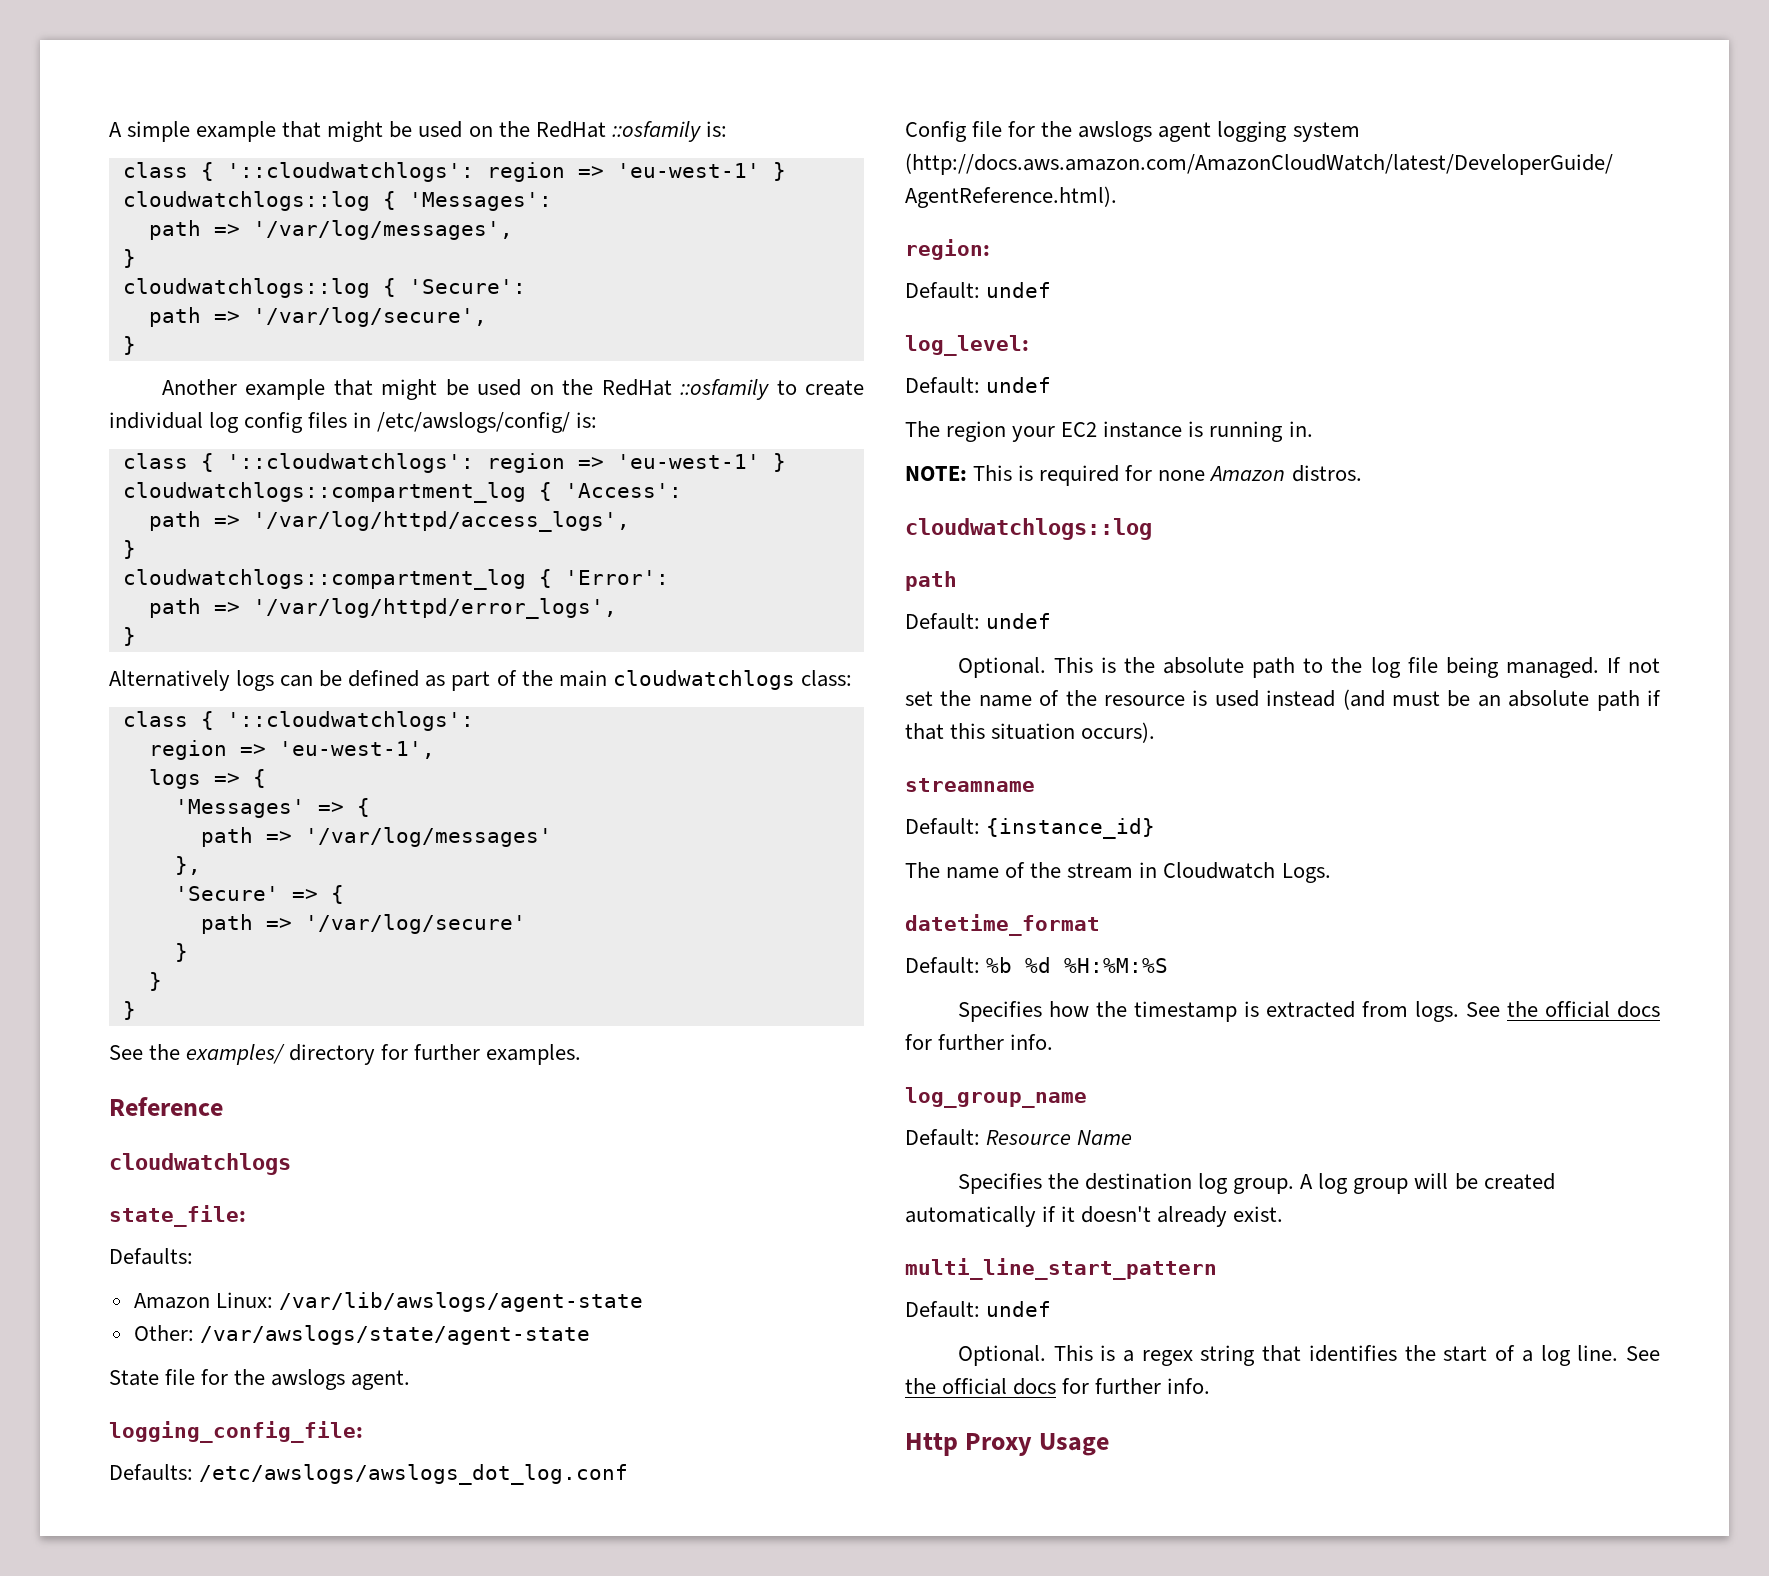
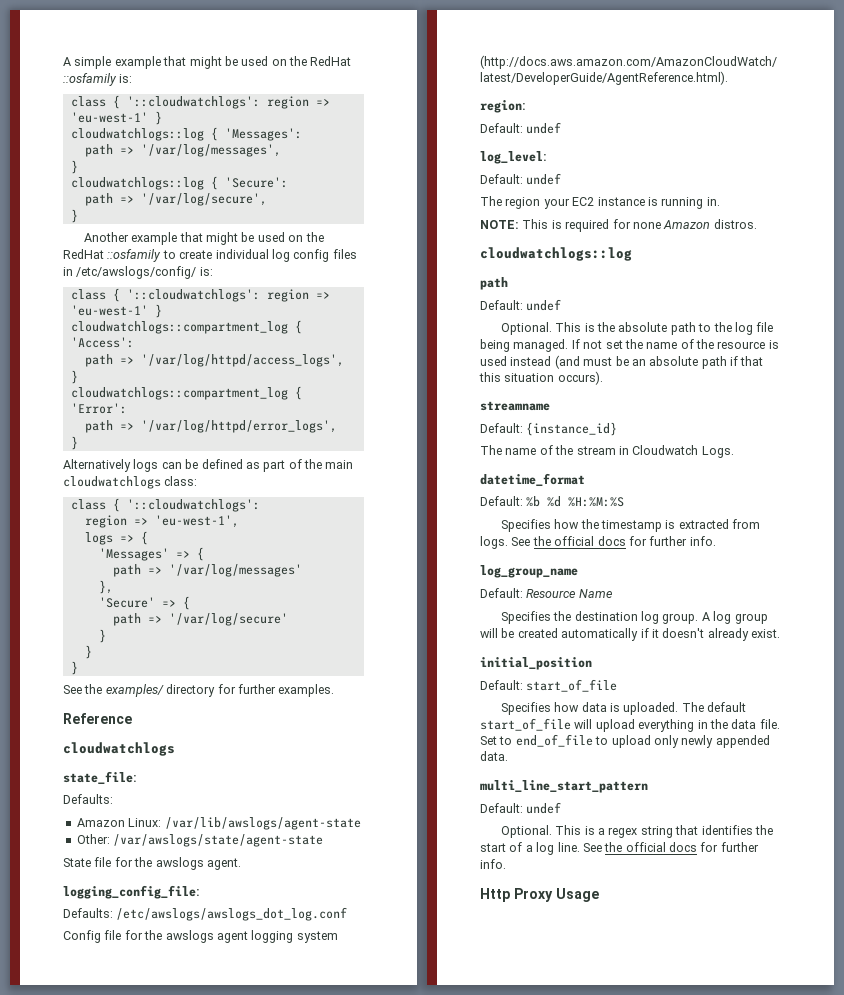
(1284, 1214) none -> [480,657,592,670] [480,679,618,692] [500,702,747,715] [480,718,780,732] [480,734,770,748] [480,751,508,761] // initial_position // Default: start_of_file // Specifies how data is uploaded. The default start_of_file will upload everything in the data file. Set to end_of_file to upload only newly appended data.

